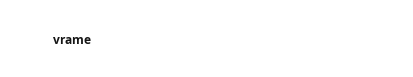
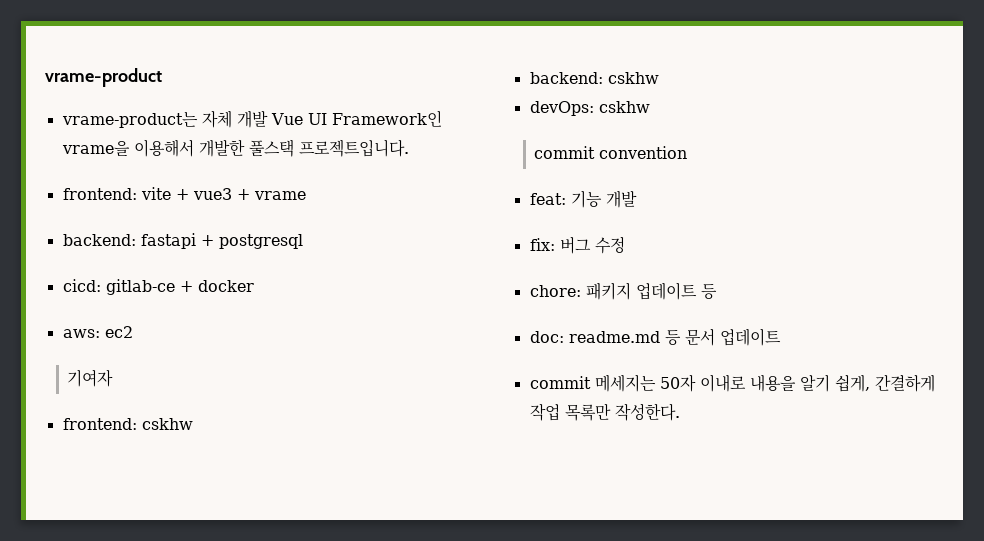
[53,37,91,44] vrame -> [45,68,162,87] [61,110,442,128] [61,139,409,157] [62,187,306,200] [62,233,303,249] [62,279,254,295] [62,326,133,338] [67,369,114,387] [62,418,193,430] [529,72,659,84] [529,101,650,116] [534,146,688,159] [529,190,637,208] [529,236,625,254] [529,282,717,300] [529,328,781,346] [529,374,935,392] [529,403,680,421] vrame-product // vrame-product는 자체 개발 Vue UI Framework인 vrame을 이용해서 개발한 풀스택 프로젝트입니다. // frontend: vite + vue3 + vrame // backend: fastapi + postgresql // cicd: gitlab-ce + docker // aws: ec2 // 기여자 // frontend: cskhw // backend: cskhw // devOps: cskhw // commit convention // feat: 기능 개발 // fix: 버그 수정 // chore: 패키지 업데이트 등 // doc: readme.md 등 문서 업데이트 // commit 메세지는 50자 이내로 내용을 알기 쉽게, 간결하게 작업 목록만 작성한다.

